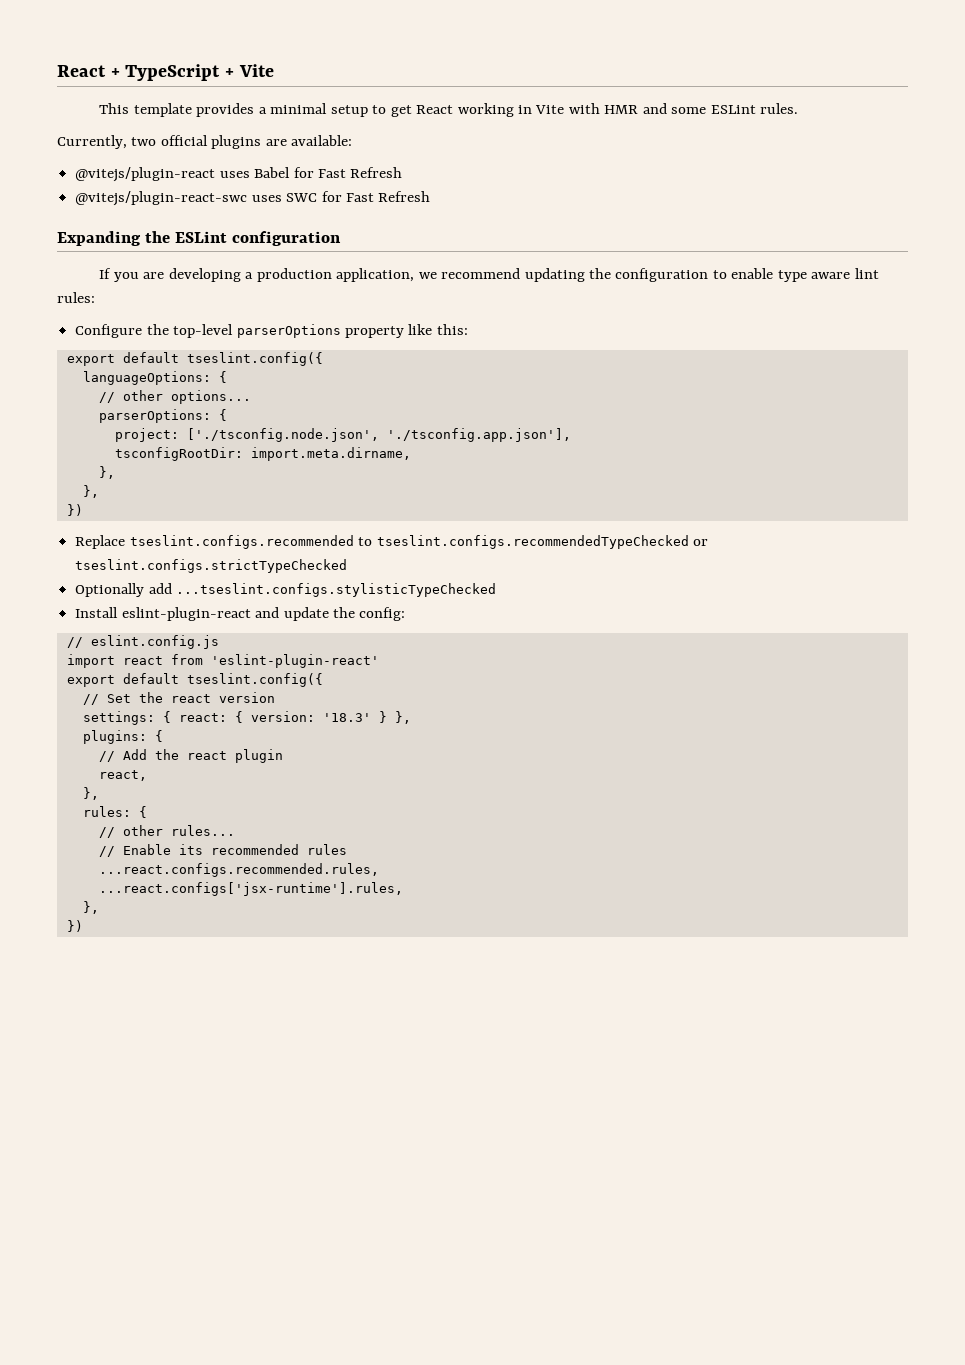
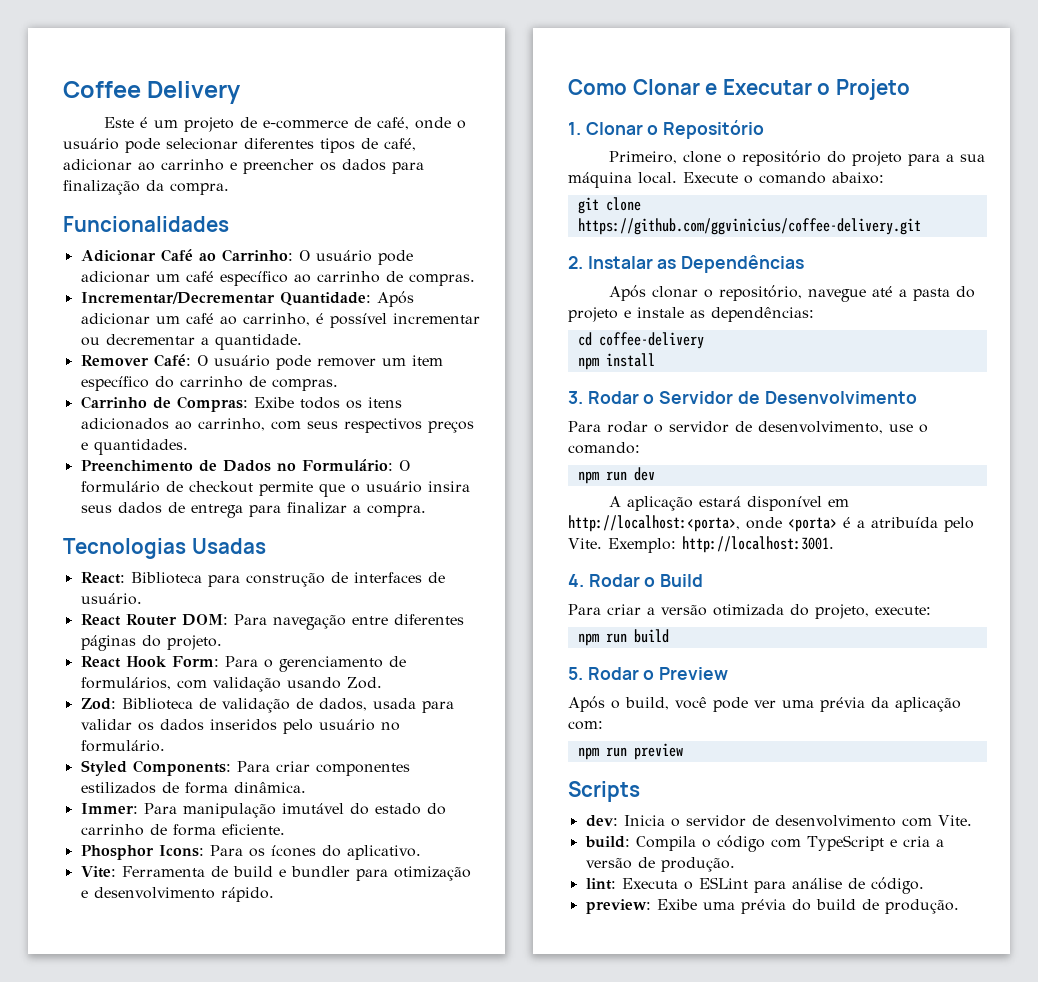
[57,64,274,81] [99,103,799,117] [57,135,353,149] [75,167,403,182] [75,191,431,206] [57,231,342,246] [99,268,879,282] [57,292,95,303] [75,324,468,338] [66,352,323,366] [82,371,227,385] [98,390,251,404] [98,409,227,423] [114,428,571,442] [114,447,411,461] [98,466,115,479] [82,485,99,498] [66,504,83,516] [75,535,708,549] [75,559,348,573] [75,583,497,597] [75,607,406,621] [66,635,219,649] [66,654,379,668] [66,673,323,687] [82,692,275,705] [82,711,411,725] [82,730,163,744] [98,749,283,763] [98,770,147,781] [82,787,99,800] [82,806,147,818] [98,825,235,838] [98,844,347,857] [98,863,379,877] [98,882,403,896] [82,901,99,914] [66,920,83,932] React + TypeScript + Vite // This template provides a minimal setup to get React working in Vite with HMR and some ESLint rules. // Currently, two official plugins are available: // @vitejs/plugin-react uses Babel for Fast Refresh // @vitejs/plugin-react-swc uses SWC for Fast Refresh // Expanding the ESLint configuration // If you are developing a production application, we recommend updating the configuration to enable type aware lint rules: // Configure the top-level parserOptions property like this: // export default tseslint.config({ // languageOptions: { // // other options... // parserOptions: { // project: ['./tsconfig.node.json', './tsconfig.app.json'], // tsconfigRootDir: import.meta.dirname, // }, // }, // }) // Replace tseslint.configs.recommended to tseslint.configs.recommendedTypeChecked or tseslint.configs.strictTypeChecked // Optionally add ...tseslint.configs.stylisticTypeChecked // Install eslint-plugin-react and update the config: // // eslint.config.js // import react from 'eslint-plugin-react' // export default tseslint.config({ // // Set the react version // settings: { react: { version: '18.3' } }, // plugins: { // // Add the react plugin // react, // }, // rules: { // // other rules... // // Enable its recommended rules // ...react.configs.recommended.rules, // ...react.configs['jsx-runtime'].rules, // }, // }) -> [63,81,242,104] [103,117,466,132] [63,138,416,153] [63,159,424,174] [63,180,229,195] [63,216,229,232] [80,249,413,265] [80,271,475,286] [80,291,414,307] [80,313,480,328] [80,334,302,350] [80,354,443,370] [80,376,338,391] [80,396,402,412] [80,418,474,433] [80,439,188,455] [80,459,410,472] [80,481,470,497] [80,502,426,518] [63,538,266,559] [80,572,445,587] [80,593,142,605] [80,614,464,630] [80,635,222,651] [80,656,406,672] [80,677,382,692] [80,698,454,713] [80,719,400,734] [80,740,165,752] [80,760,410,776] [80,782,306,794] [80,803,446,818] [80,824,285,836] [80,845,421,860] [80,866,471,881] [80,887,274,902] [568,79,910,100] [568,120,765,139] [608,150,985,166] [568,172,884,188] [577,197,641,214] [577,218,921,235] [568,255,805,273] [608,285,975,302] [568,307,814,322] [577,332,704,349] [577,353,655,370] [568,391,917,404] [568,421,928,434] [568,442,640,454] [577,467,655,484] [608,496,849,511] [568,515,974,532] [568,536,834,553] [568,574,704,587] [568,604,931,619] [577,629,669,646] [568,667,729,680] [568,696,961,712] [568,721,603,730] [577,743,683,760] [568,781,640,802] [585,815,972,827] [584,835,944,852] [585,857,735,872] [585,877,924,894] [585,899,959,914] Coffee Delivery // Este é um projeto de e-commerce de café, onde o usuário pode selecionar diferentes tipos de café, adicionar ao carrinho e preencher os dados para finalização da compra. // Funcionalidades // Adicionar Café ao Carrinho: O usuário pode adicionar um café específico ao carrinho de compras. // Incrementar/Decrementar Quantidade: Após adicionar um café ao carrinho, é possível incrementar ou decrementar a quantidade. // Remover Café: O usuário pode remover um item específico do carrinho de compras. // Carrinho de Compras: Exibe todos os itens adicionados ao carrinho, com seus respectivos preços e quantidades. // Preenchimento de Dados no Formulário: O formulário de checkout permite que o usuário insira seus dados de entrega para finalizar a compra. // Tecnologias Usadas // React: Biblioteca para construção de interfaces de usuário. // React Router DOM: Para navegação entre diferentes páginas do projeto. // React Hook Form: Para o gerenciamento de formulários, com validação usando Zod. // Zod: Biblioteca de validação de dados, usada para validar os dados inseridos pelo usuário no formulário. // Styled Components: Para criar componentes estilizados de forma dinâmica. // Immer: Para manipulação imutável do estado do carrinho de forma eficiente. // Phosphor Icons: Para os ícones do aplicativo. // Vite: Ferramenta de build e bundler para otimização e desenvolvimento rápido. // Como Clonar e Executar o Projeto // 1. Clonar o Repositório // Primeiro, clone o repositório do projeto para a sua máquina local. Execute o comando abaixo: // git clone https://github.com/ggvinicius/coffee-delivery.git // 2. Instalar as Dependências // Após clonar o repositório, navegue até a pasta do projeto e instale as dependências: // cd coffee-delivery // npm install // 3. Rodar o Servidor de Desenvolvimento // Para rodar o servidor de desenvolvimento, use o comando: // npm run dev // A aplicação estará disponível em http://localhost:<porta>, onde <porta> é a atribuída pelo Vite. Exemplo: http://localhost:3001. // 4. Rodar o Build // Para criar a versão otimizada do projeto, execute: // npm run build // 5. Rodar o Preview // Após o build, você pode ver uma prévia da aplicação com: // npm run preview // Scripts // dev: Inicia o servidor de desenvolvimento com Vite. // build: Compila o código com TypeScript e cria a versão de produção. // lint: Executa o ESLint para análise de código. // preview: Exibe uma prévia do build de produção.

